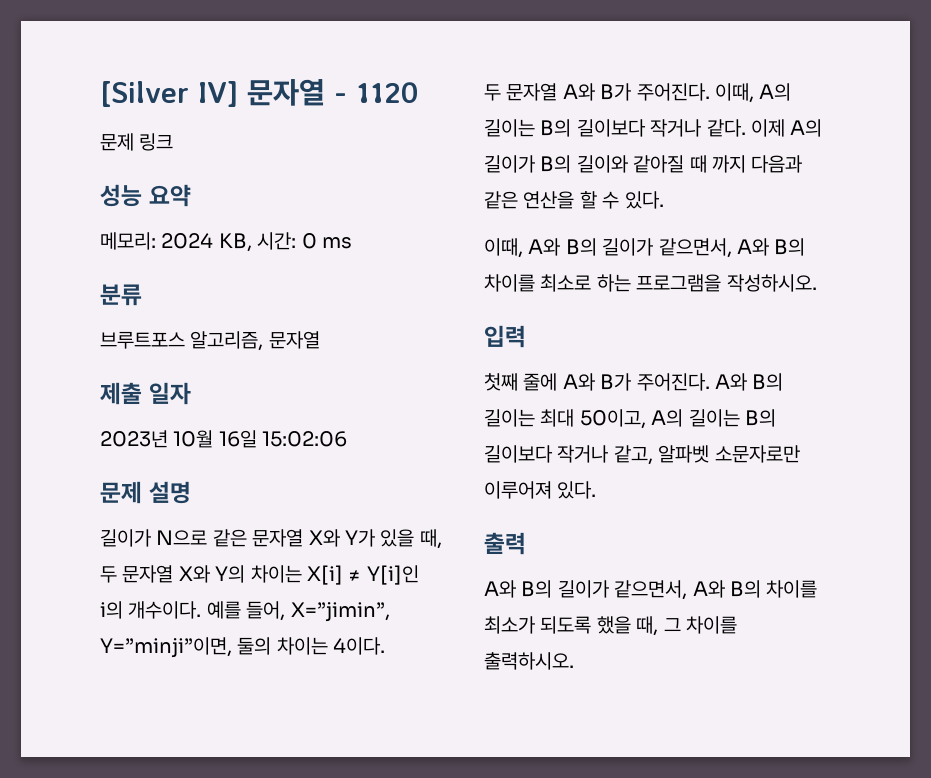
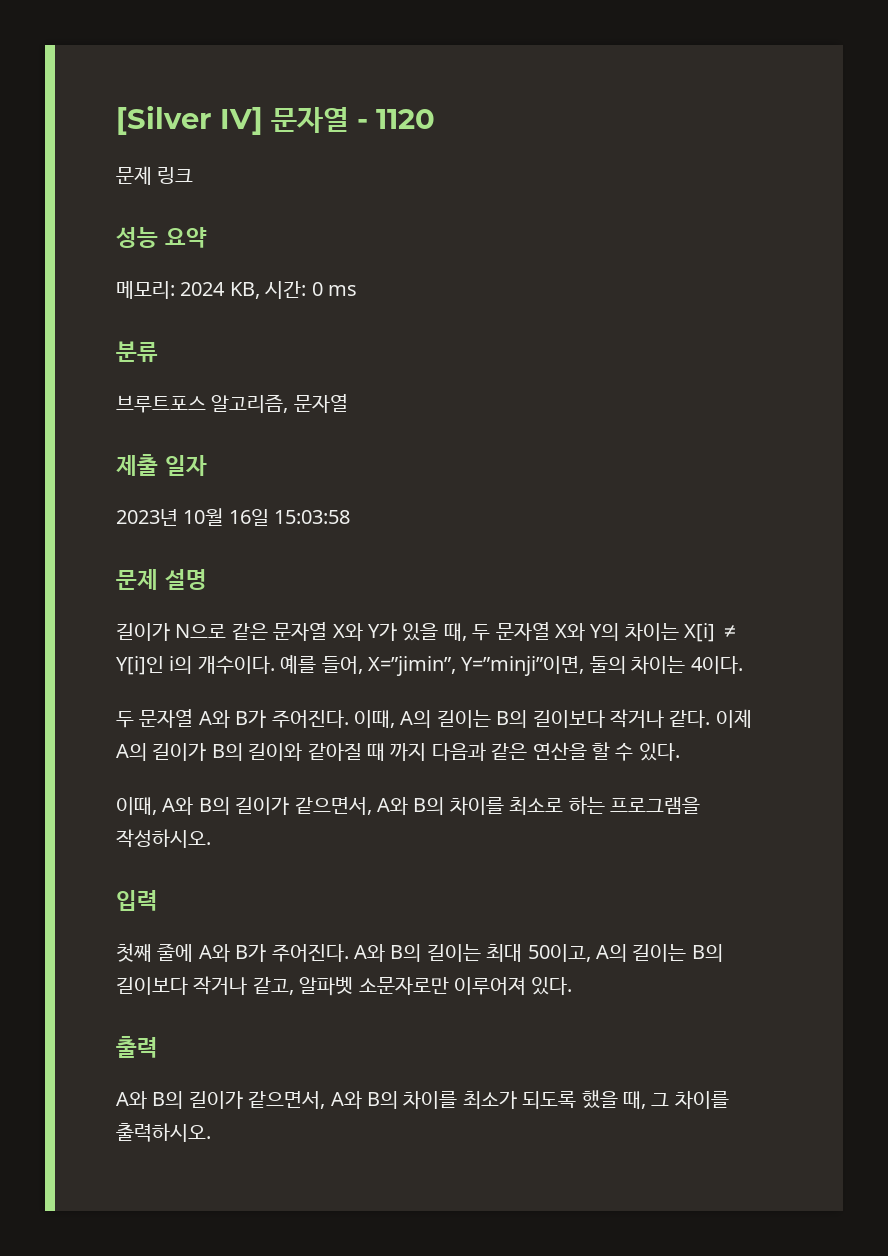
[262,431,348,447] 15:02:06 -> [274,510,351,524] 15:03:58

